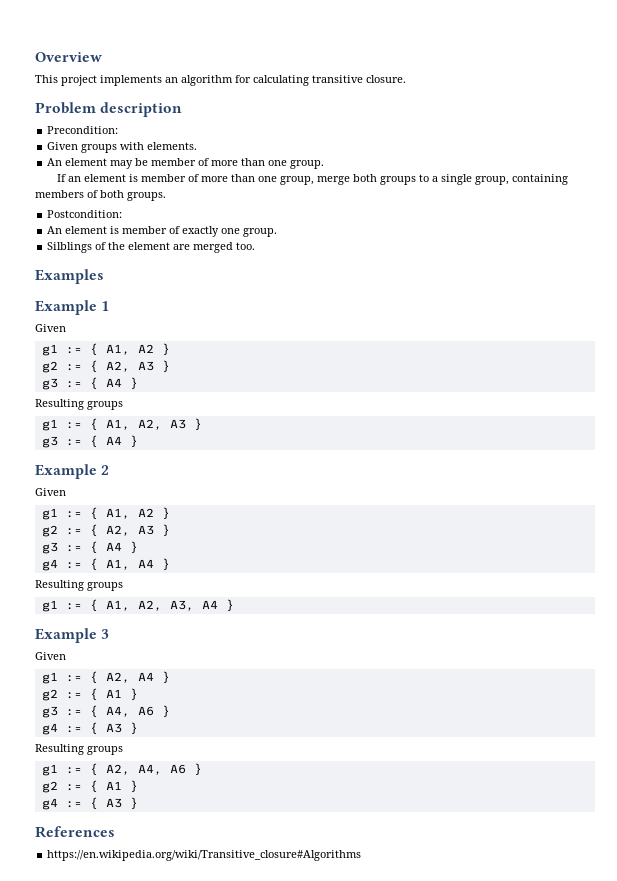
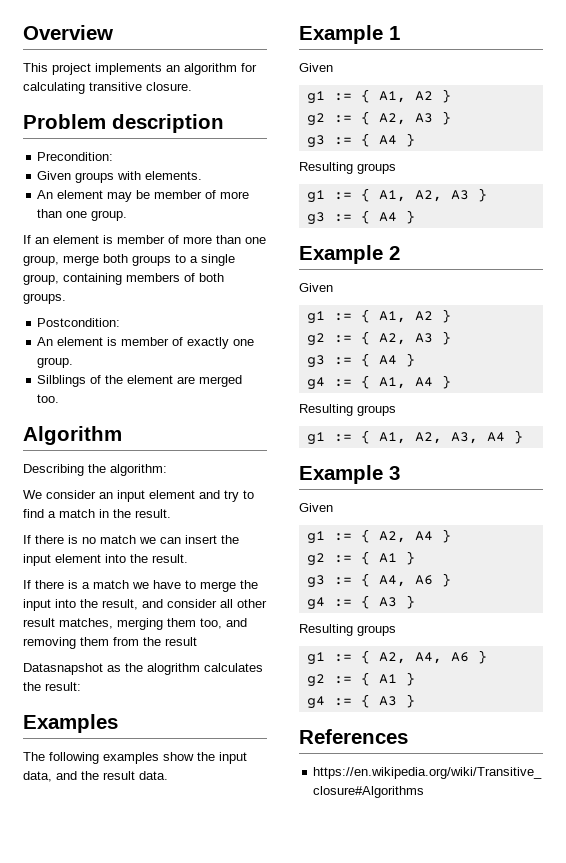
[35,269,104,284] Examples -> [23,426,122,445] [23,464,167,476] [23,490,254,502] [23,509,171,518] [23,535,239,544] [23,554,188,566] [23,580,258,592] [23,599,267,611] [23,618,247,630] [23,637,197,649] [23,663,263,675] [23,682,81,691] [23,714,118,733] [23,752,247,764] [23,771,168,782] Algorithm // Describing the algorithm: // We consider an input element and try to find a match in the result. // If there is no match we can insert the input element into the result. // If there is a match we have to merge the input into the result, and consider all other result matches, merging them too, and removing them from the result // Datasnapshot as the alogrithm calculates the result: // Examples // The following examples show the input data, and the result data.

